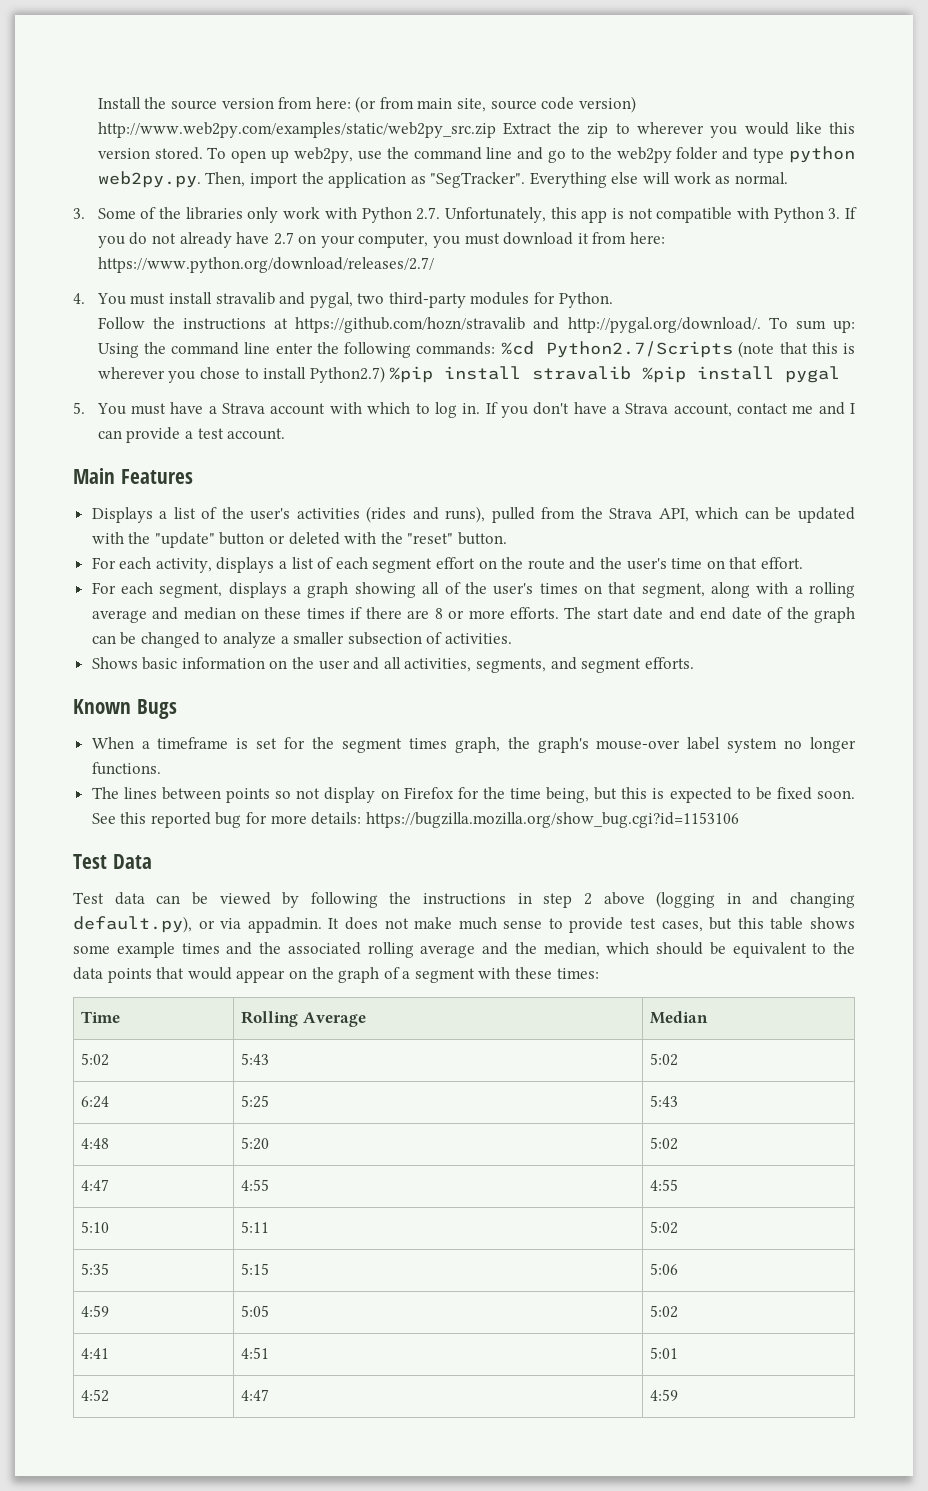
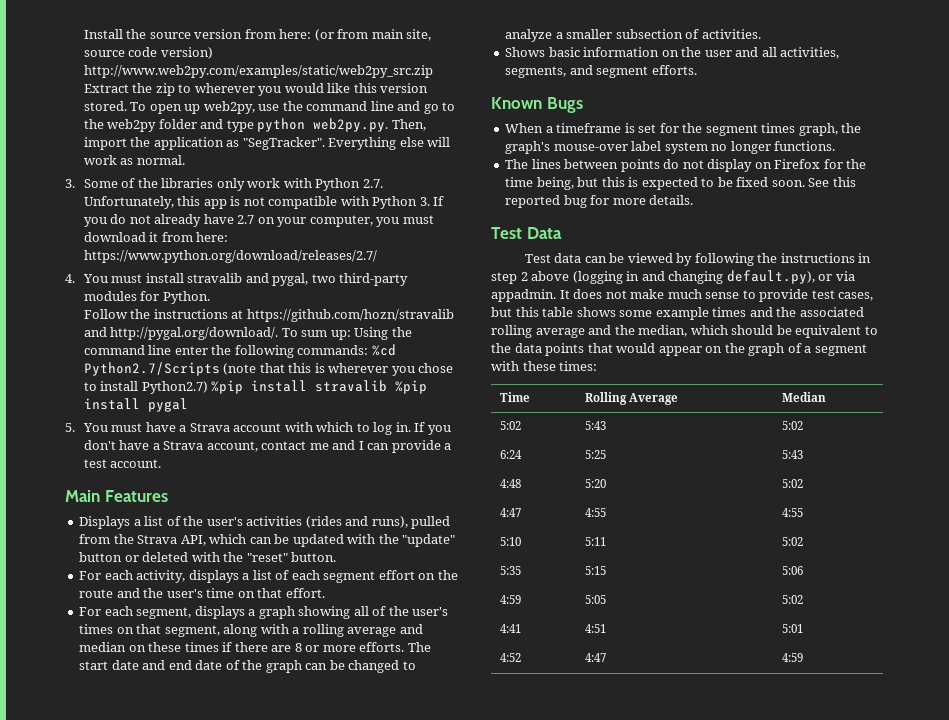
[275,791,292,799] so -> [663,159,680,169] do
[311,812,739,828] details: https://bugzilla.mozilla.org/show_bug.cgi?id=1153106 -> [649,195,694,205] details.

